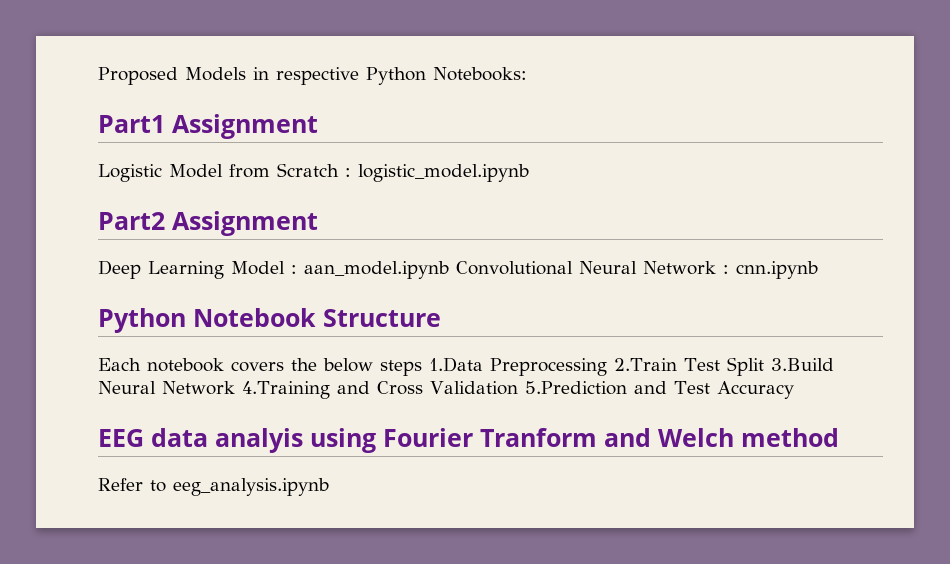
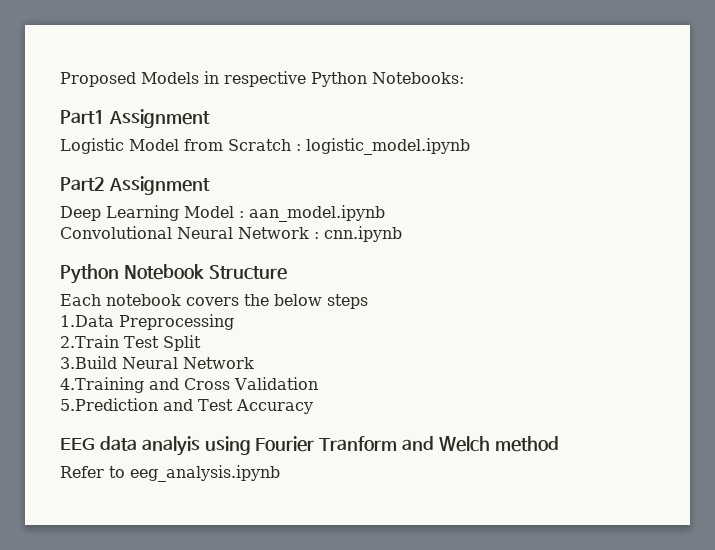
(449, 270) none -> (385, 213) //
(422, 368) none -> (368, 301) //
(607, 367) none -> (234, 322) //
(764, 366) none -> (201, 343) //
(235, 388) none -> (254, 363) //
(518, 388) none -> (318, 383) //

